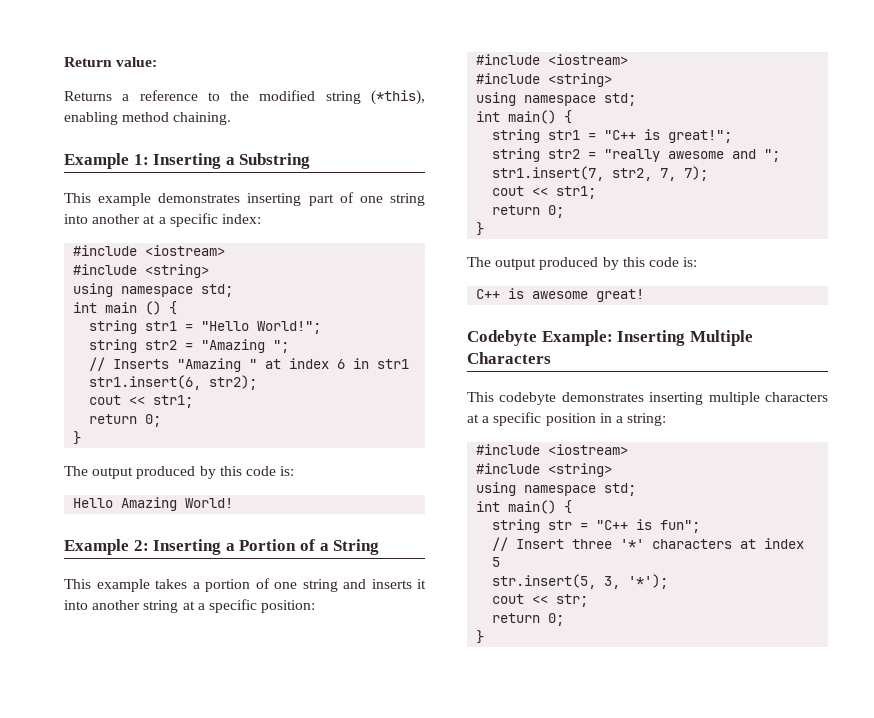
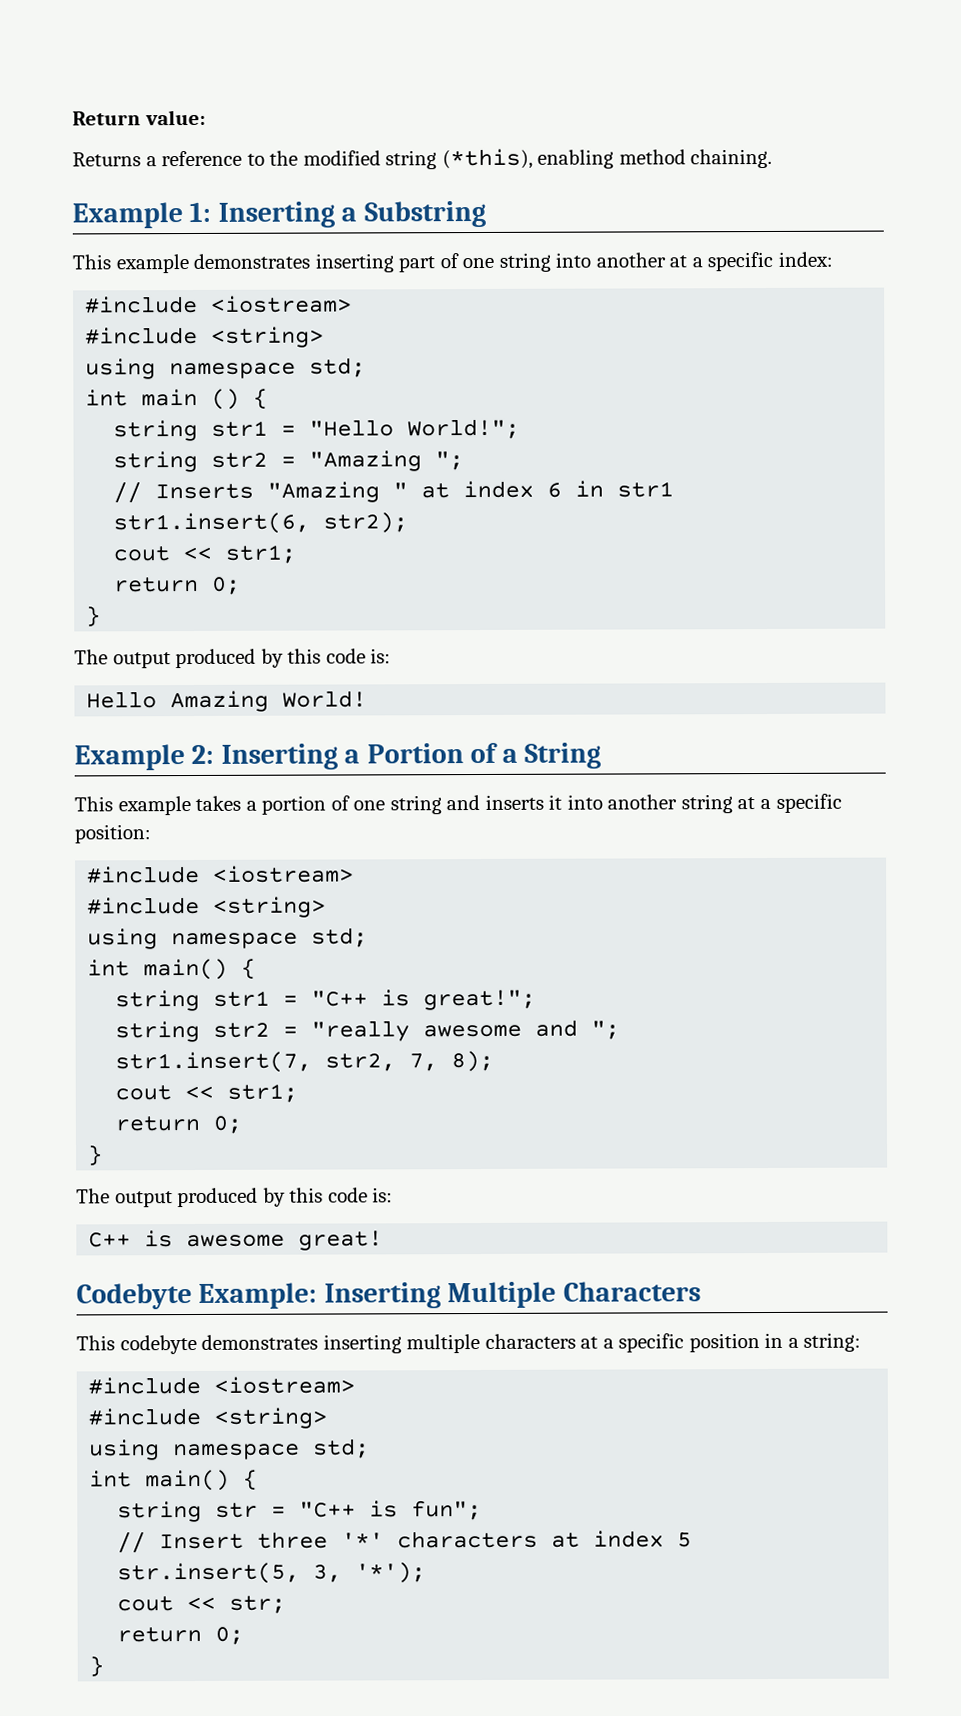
[684,166,709,181] 7); -> [451,1050,495,1073] 8);

